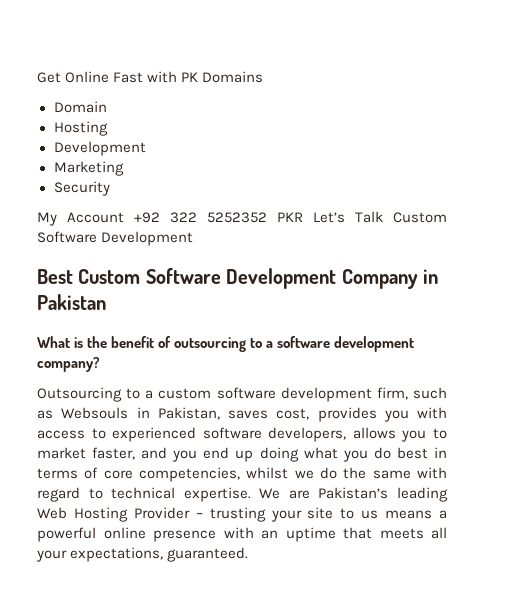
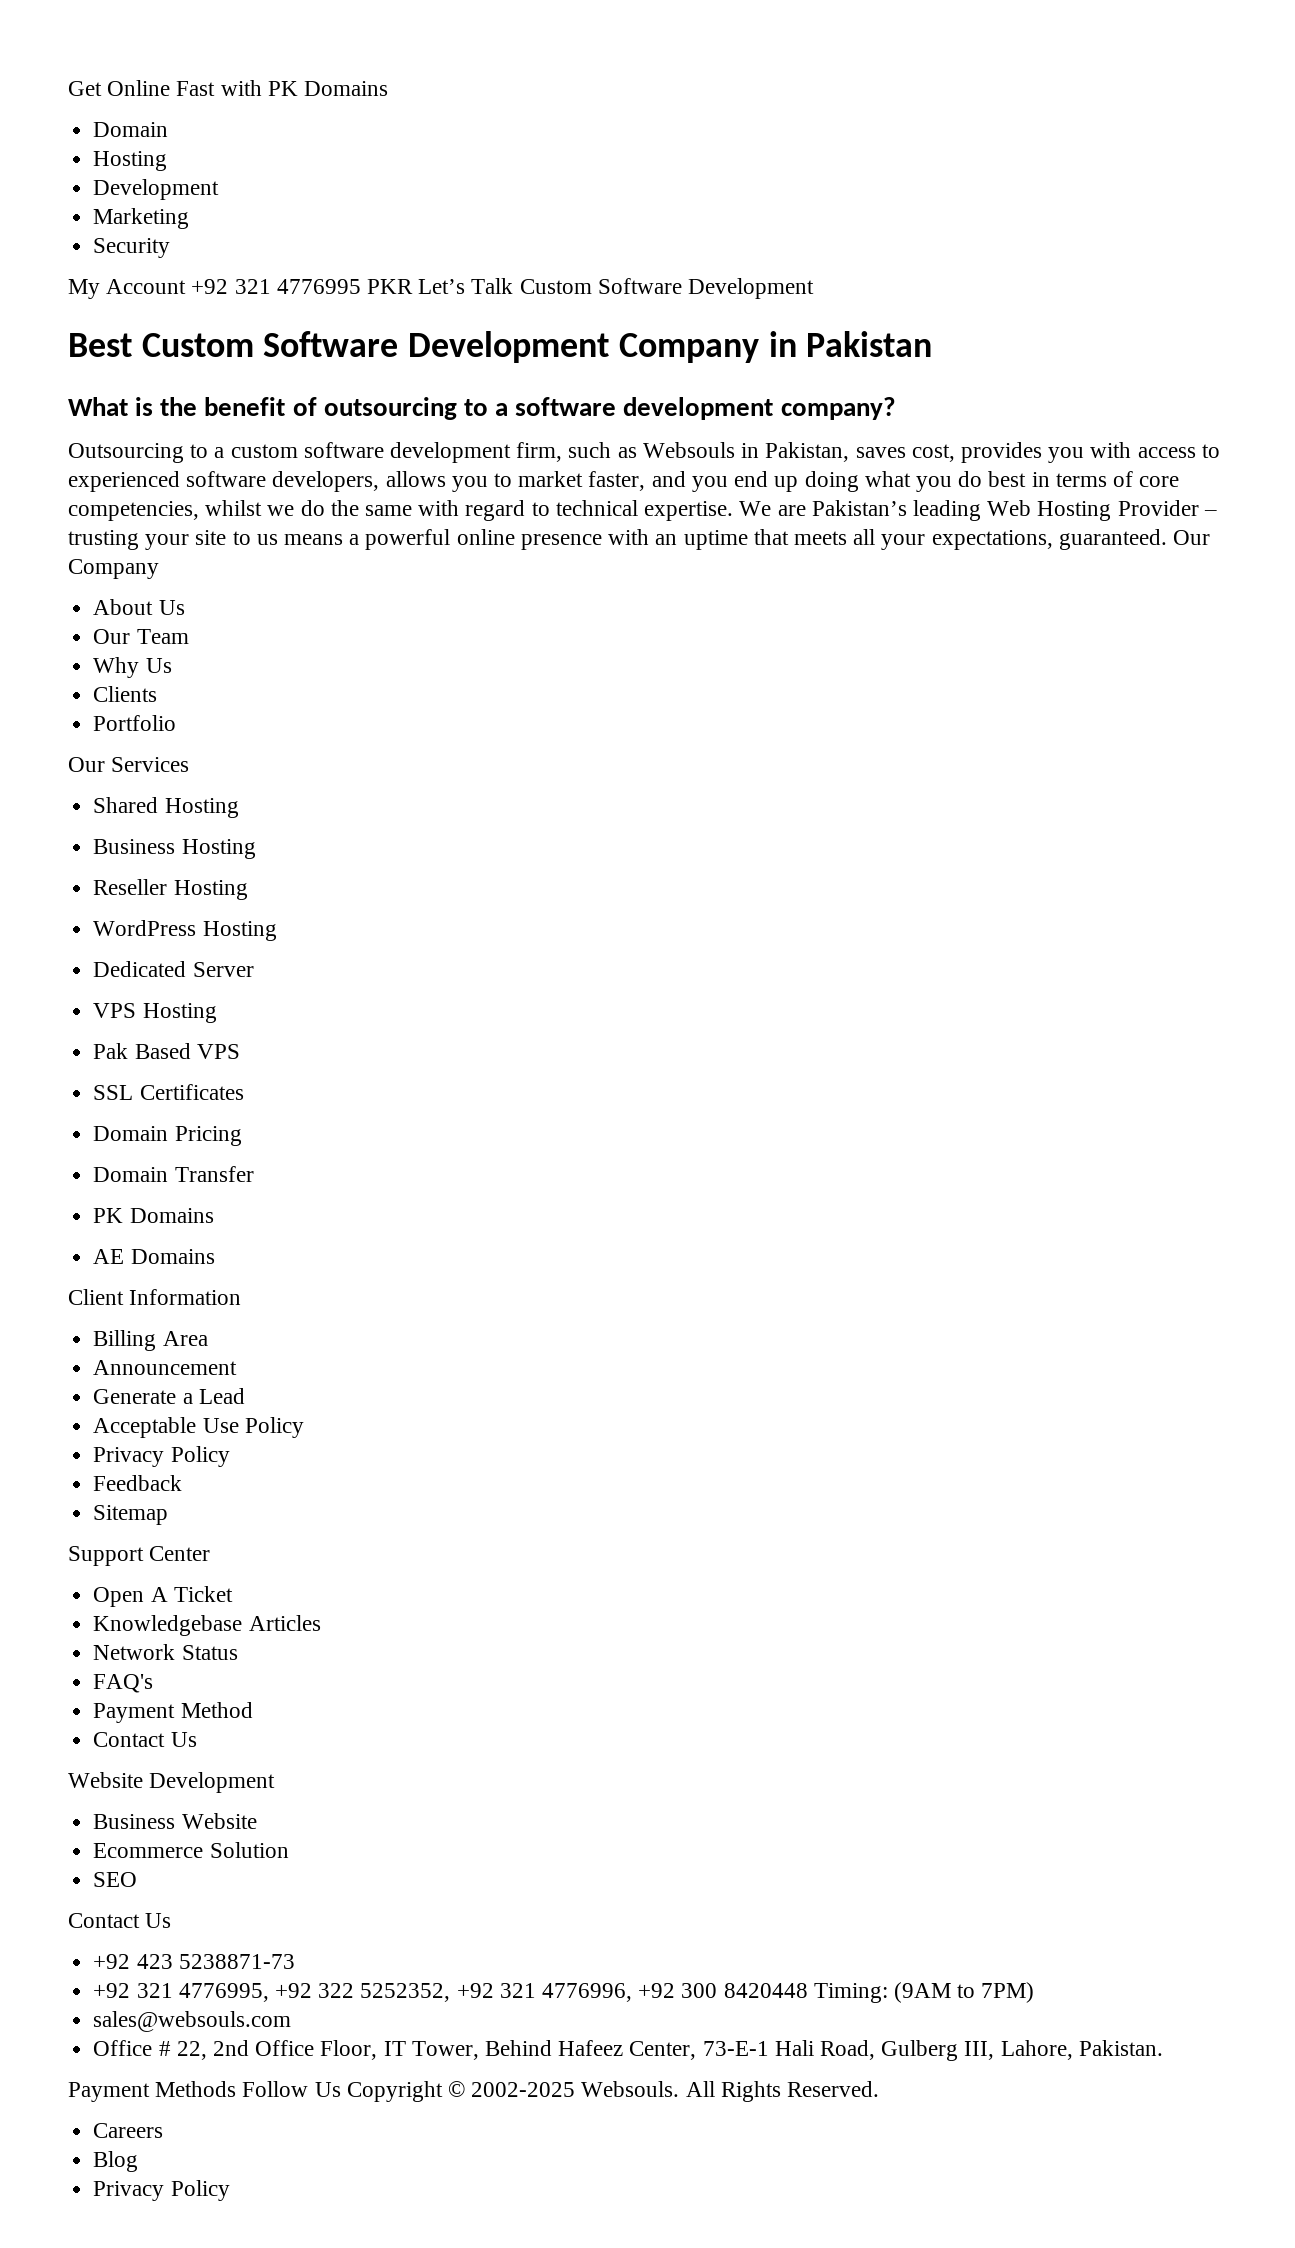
[170,212,267,223] 322 5252352 -> [234,279,361,294] 321 4776995
(249, 554) none -> [1172,530,1210,545] [68,559,159,579] [93,599,185,615] [93,629,189,644] [93,657,172,678] [93,686,158,702] [93,715,177,731] [68,757,190,772] [93,797,239,818] [93,839,256,859] [93,879,248,900] [93,920,277,941] [93,961,254,977] [93,1003,217,1023] [93,1043,240,1059] [93,1084,244,1100] [93,1126,242,1146] [93,1166,254,1182] [93,1208,214,1223] [93,1249,215,1264] [68,1289,242,1305] [93,1330,208,1351] [93,1360,238,1375] [93,1388,245,1404] [93,1417,304,1438] [93,1446,230,1467] [93,1475,183,1491] [93,1505,169,1525] [68,1546,211,1566] [93,1586,233,1607] [93,1615,321,1636] [93,1644,238,1660] [93,1674,154,1693] [93,1702,253,1723] [93,1732,197,1747] [68,1772,276,1793] [93,1813,257,1829] [93,1842,289,1858] [93,1872,138,1887] [68,1913,172,1928] [93,1954,295,1969] [93,1982,1035,2003] [93,2011,292,2032] [93,2040,1163,2061] [68,2081,880,2102] [93,2123,164,2138] [93,2151,139,2172] [93,2180,230,2201] Our Company // About Us // Our Team // Why Us // Clients // Portfolio // Our Services // Shared Hosting // Business Hosting // Reseller Hosting // WordPress Hosting // Dedicated Server // VPS Hosting // Pak Based VPS // SSL Certificates // Domain Pricing // Domain Transfer // PK Domains // AE Domains // Client Information // Billing Area // Announcement // Generate a Lead // Acceptable Use Policy // Privacy Policy // Feedback // Sitemap // Support Center // Open A Ticket // Knowledgebase Articles // Network Status // FAQ's // Payment Method // Contact Us // Website Development // Business Website // Ecommerce Solution // SEO // Contact Us // +92 423 5238871-73 // +92 321 4776995, +92 322 5252352, +92 321 4776996, +92 300 8420448 Timing: (9AM to 7PM) // sales@websouls.com // Office # 22, 2nd Office Floor, IT Tower, Behind Hafeez Center, 73-E-1 Hali Road, Gulberg III, Lahore, Pakistan. // Payment Methods Follow Us Copyright © 2002-2025 Websouls. All Rights Reserved. // Careers // Blog // Privacy Policy

